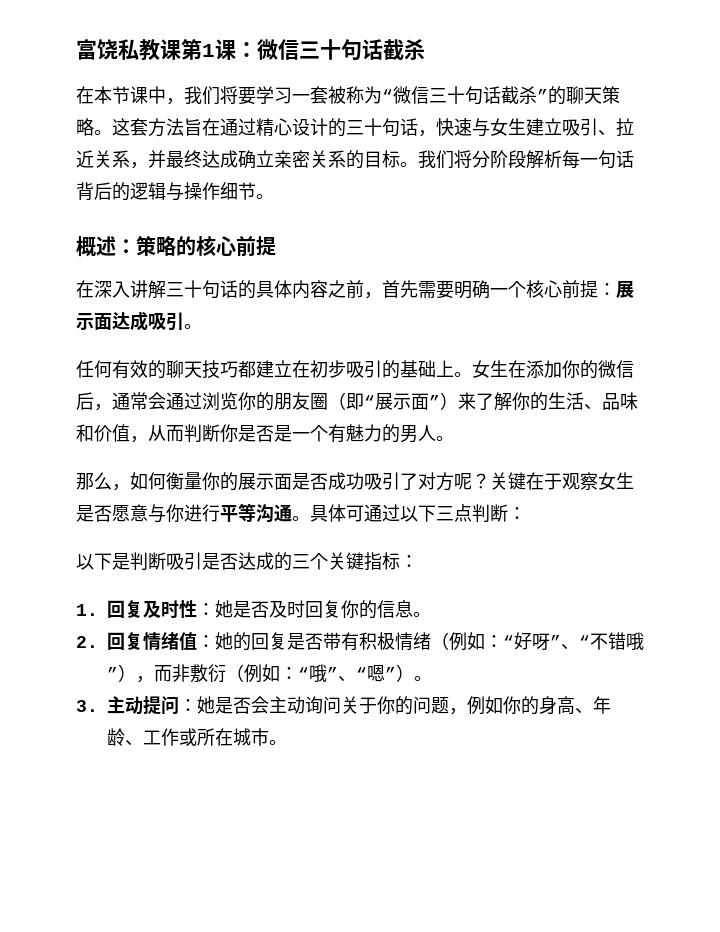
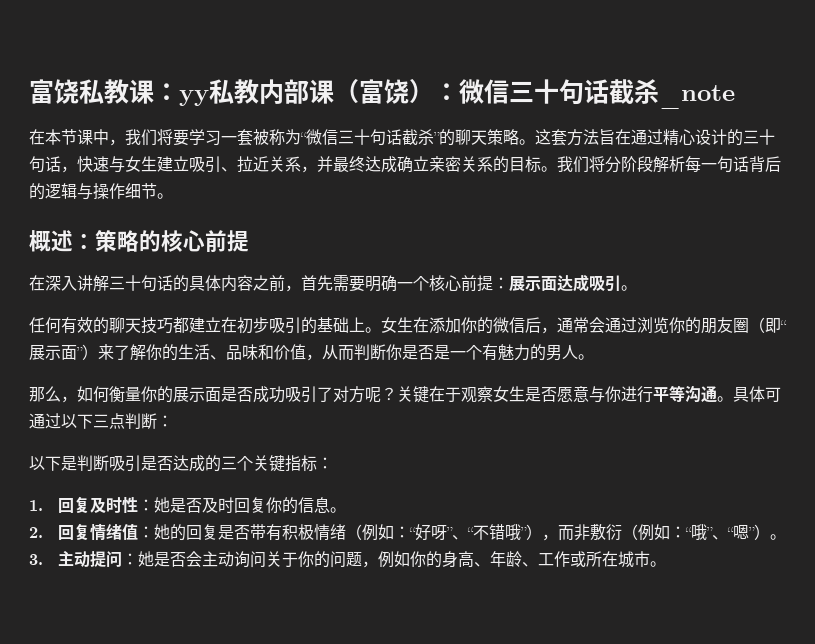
[181,39,236,60] 第1课 -> [154,79,434,106] ：yy私教内部课（富饶）
(425, 49) none -> [659,85,735,109] _note

